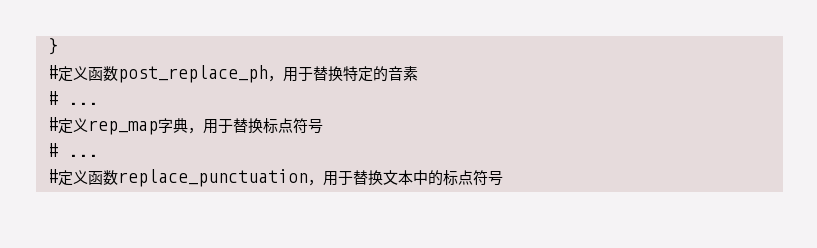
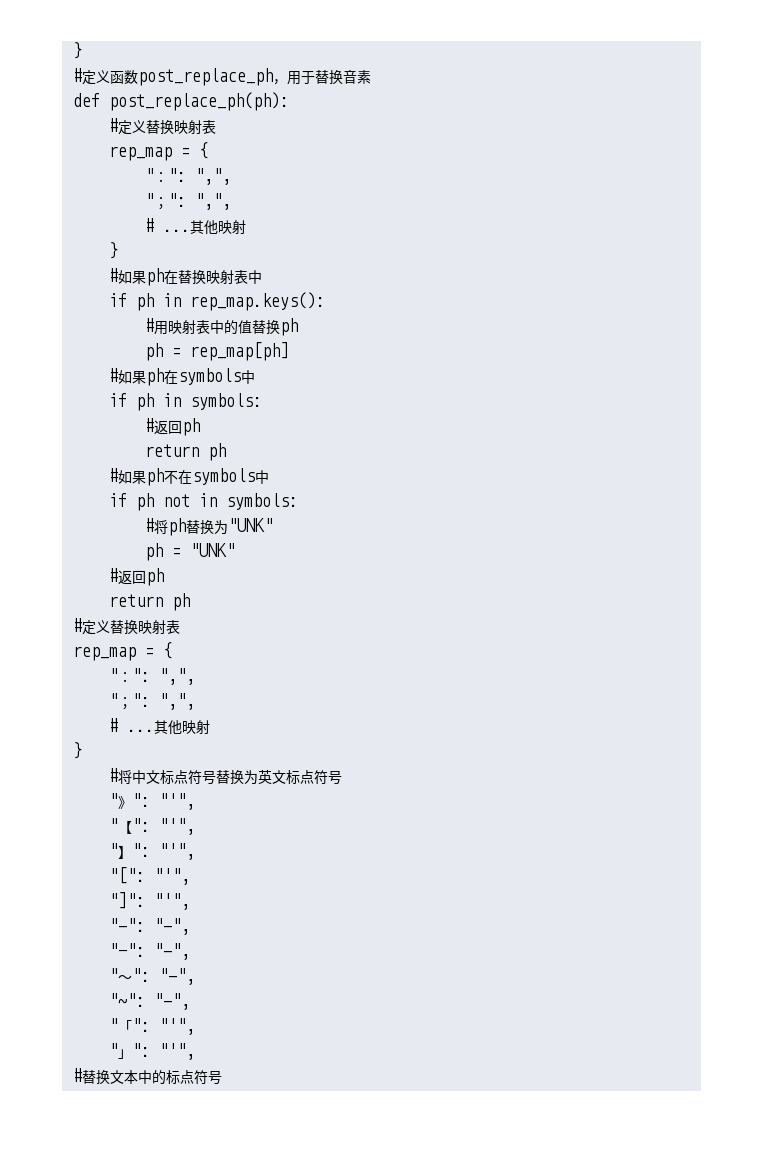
[343,66,388,82] 特定的 -> (343, 77) none
[48,91,98,105] [48,117,323,135] [48,143,98,157] [48,169,353,187] # ... // #定义rep_map字典，用于替换标点符号 // # ... // #定义函数replace_punctuation，用于 -> [72,92,289,111] [108,118,216,135] [108,142,208,161] [144,168,231,185] [144,193,231,210] [144,218,246,235] [108,242,118,259] [108,268,262,286] [108,292,325,311] [144,318,298,336] [144,342,289,361] [108,368,255,386] [108,393,262,411] [144,418,200,436] [144,443,226,461] [108,468,269,486] [108,493,298,511] [144,518,273,536] [144,543,235,561] [108,568,164,586] [108,593,190,611] [72,618,180,635] [72,642,172,661] [108,668,195,685] [108,693,195,710] [108,718,210,735] [72,742,82,759] [108,768,342,785] [108,793,195,810] [108,818,195,835] [108,843,195,860] [108,867,190,885] [108,892,190,910] [108,918,190,935] [108,943,190,960] [108,968,195,985] [108,993,190,1010] [108,1018,195,1035] [108,1043,195,1060] [72,1068,82,1082] def post_replace_ph(ph): // #定义替换映射表 // rep_map = { // "：": ",", // "；": ",", // # ...其他映射 // } // #如果ph在替换映射表中 // if ph in rep_map.keys(): // #用映射表中的值替换ph // ph = rep_map[ph] // #如果ph在symbols中 // if ph in symbols: // #返回ph // return ph // #如果ph不在symbols中 // if ph not in symbols: // #将ph替换为"UNK" // ph = "UNK" // #返回ph // return ph // #定义替换映射表 // rep_map = { // "：": ",", // "；": ",", // # ...其他映射 // } // #将中文标点符号替换为英文标点符号 // "》": "'", // "【": "'", // "】": "'", // "[": "'", // "]": "'", // "—": "-", // "−": "-", // "～": "-", // "~": "-", // "「": "'", // "」": "'", // #

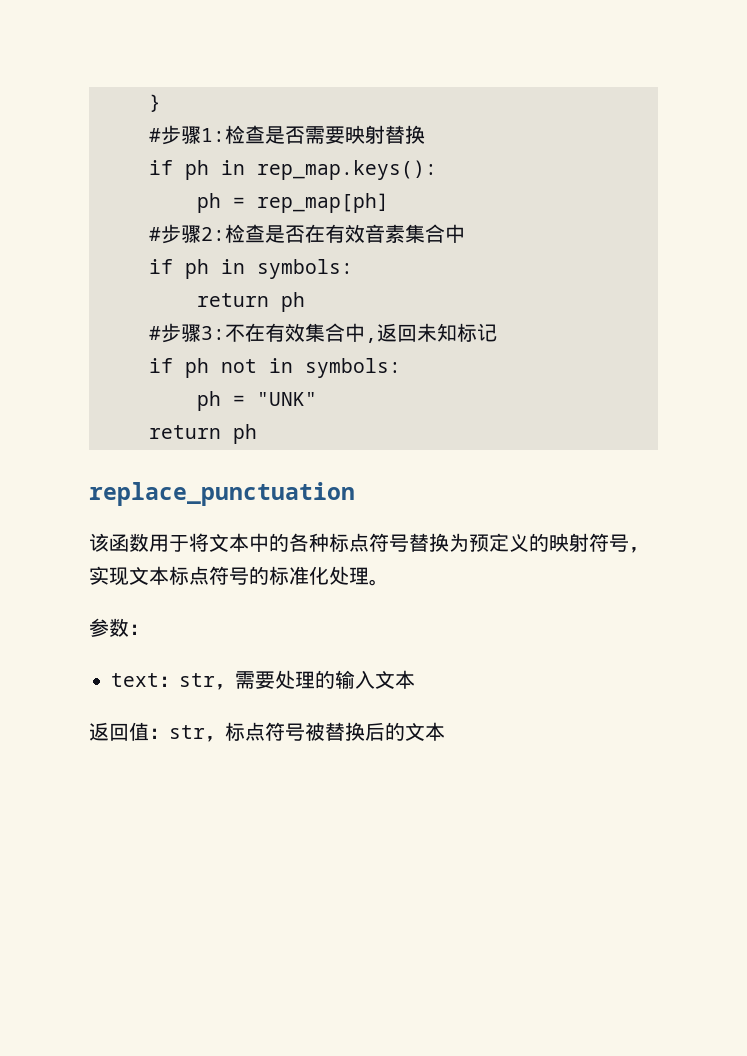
[72,42,82,59] [72,68,371,86] [72,92,289,111] [108,118,216,135] [108,142,208,161] [144,168,231,185] [144,193,231,210] [144,218,246,235] [108,242,118,259] [108,268,262,286] [108,292,325,311] [144,318,298,336] [144,342,289,361] [108,368,241,386] } // #定义函数post_replace_ph，用于替换音素 // def post_replace_ph(ph): // #定义替换映射表 // rep_map = { // "：": ",", // "；": ",", // # ...其他映射 // } // #如果ph在替换映射表中 // if ph in rep_map.keys(): // #用映射表中的值替换ph // ph = rep_map[ph] // #如果ph在symbols -> [149,94,161,112] [149,125,425,145] [149,160,437,180] [197,193,389,213] [149,224,445,244] } // #步骤1:检查是否需要映射替换 // if ph in rep_map.keys(): // ph = rep_map[ph] // #步骤2:检查是否在有效音素集合
[144,418,200,436] [144,443,226,461] [108,468,269,486] // #返回ph // return ph // #如果ph不在symbols中 -> [197,292,305,312] [149,323,497,343] // return ph // #步骤3:不在有效集合中,返回未知标记
[144,518,273,536] // #将ph替换为"UNK" -> (401, 368) none
[108,568,164,586] [108,593,190,611] [72,618,180,635] [72,642,172,661] [108,668,195,685] [108,693,195,710] [108,718,210,735] [72,742,82,759] [108,768,342,785] [108,793,195,810] [108,818,195,835] [108,843,195,860] [108,867,190,885] [108,892,190,910] [108,918,190,935] [108,943,190,960] [108,968,195,985] [108,993,190,1010] [108,1018,195,1035] [108,1043,195,1060] [72,1068,222,1085] // #返回ph // return ph // #定义替换映射表 // rep_map = { // "：": ",", // "；": ",", // # ...其他映射 // } // #将中文标点符号替换为英文标点符号 // "》": "'", // "【": "'", // "】": "'", // "[": "'", // "]": "'", // "—": "-", // "−": "-", // "～": "-", // "~": "-", // "「": "'", // "」": "'", // #替换文本中的标点符号 -> [149,424,257,444] [89,482,355,506] [89,533,649,553] [89,566,389,586] [89,618,149,637] [111,670,415,690] [89,722,445,742] // return ph // replace_punctuation // 该函数用于将文本中的各种标点符号替换为预定义的映射符号，实现文本标点符号的标准化处理。 // 参数： // text：str，需要处理的输入文本 // 返回值：str，标点符号被替换后的文本

